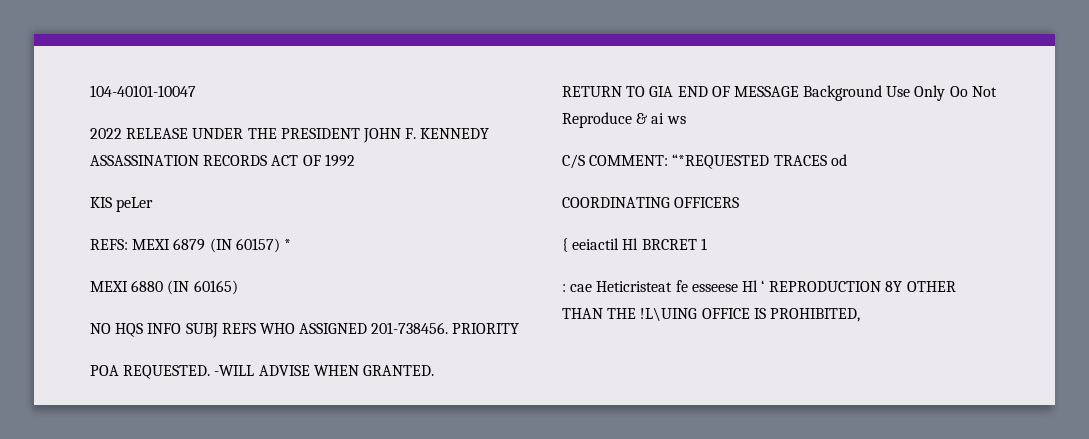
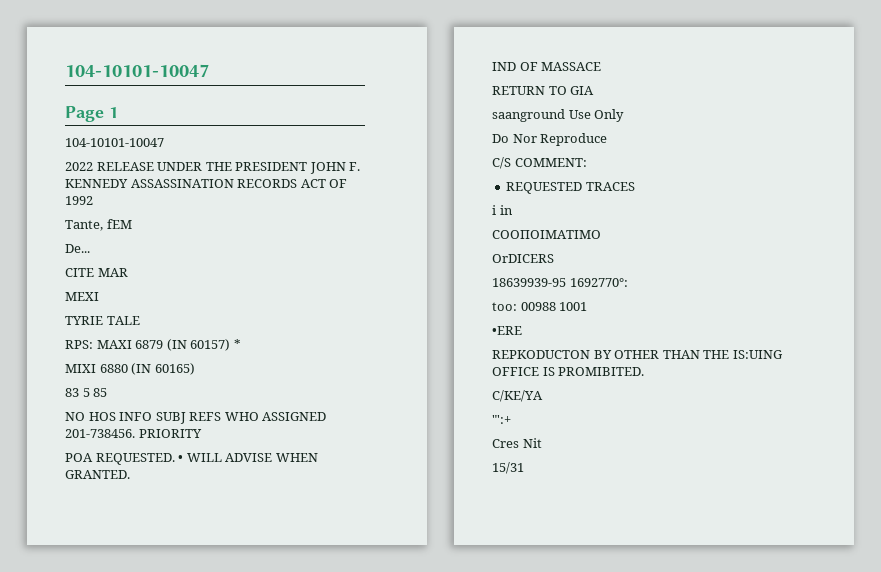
[90,85,196,97] 104-40101-10047 -> [65,64,209,77] [65,106,118,122] [65,138,164,147] 104-10101-10047 // Page 1 // 104-10101-10047
[90,197,154,212] [90,239,171,250] KIS peLer // REFS: MEXI -> [65,219,132,231] [65,244,90,253] [65,268,128,277] [65,292,99,301] [65,316,140,325] [65,340,132,349] Tante, fEM // De... // CITE MAR // MEXI // TYRIE TALE // RPS: MAXI
[90,281,128,292] MEXI -> [65,364,96,373] MIXI
(238, 287) none -> [65,388,108,397] // 83 5 85
[115,323,144,337] HQS -> [88,412,116,421] HOS
[214,365,255,376] -WILL -> [178,453,222,462] • WILL
(434, 370) none -> [492,62,602,71] // IND OF MASSACE
[677,85,883,101] END OF MESSAGE Background -> [492,109,565,122] // saanground
[949,86,997,97] Oo Not -> [492,134,537,143] // Do Nor
[636,113,686,124] & ai ws -> (608, 139) none
[672,154,770,169] “*REQUESTED -> [506,182,583,194] // REQUESTED
[830,154,847,166] [562,197,740,208] [562,238,707,252] [562,280,903,292] od // COORDINATING OFFICERS // { eeiactil Hl BRCRET 1 // : cae Heticristeat fe esseese Hl ‘ REPRODUCTION 8Y -> [492,205,513,215] [492,230,601,239] [492,254,554,263] [492,278,628,287] [492,302,588,311] [492,326,522,335] [492,350,612,359] // i in // СООПОІМАТІМО // OrDICERS // 18639939-95 1692770°: // too: 00988 1001 // •ERE // REPKODUCTON BY
[640,307,698,321] !L\UING -> [732,350,783,359] IS:UING
[769,308,860,322] PROHIBITED, -> [558,367,645,376] [492,390,543,402] [492,415,511,424] [492,438,542,448] [492,462,524,474] PROMIBITED. // C/KE/YA // "':+ // Cres Nit // 15/31

